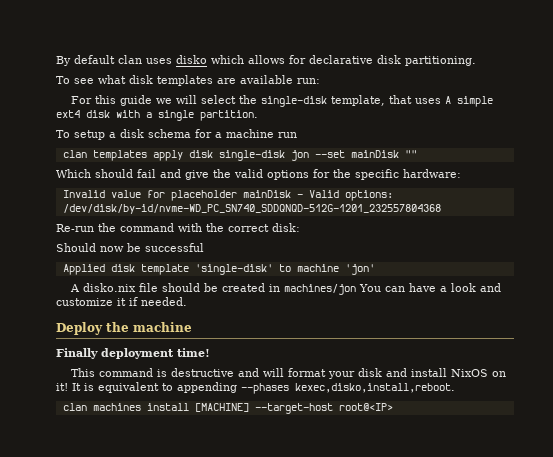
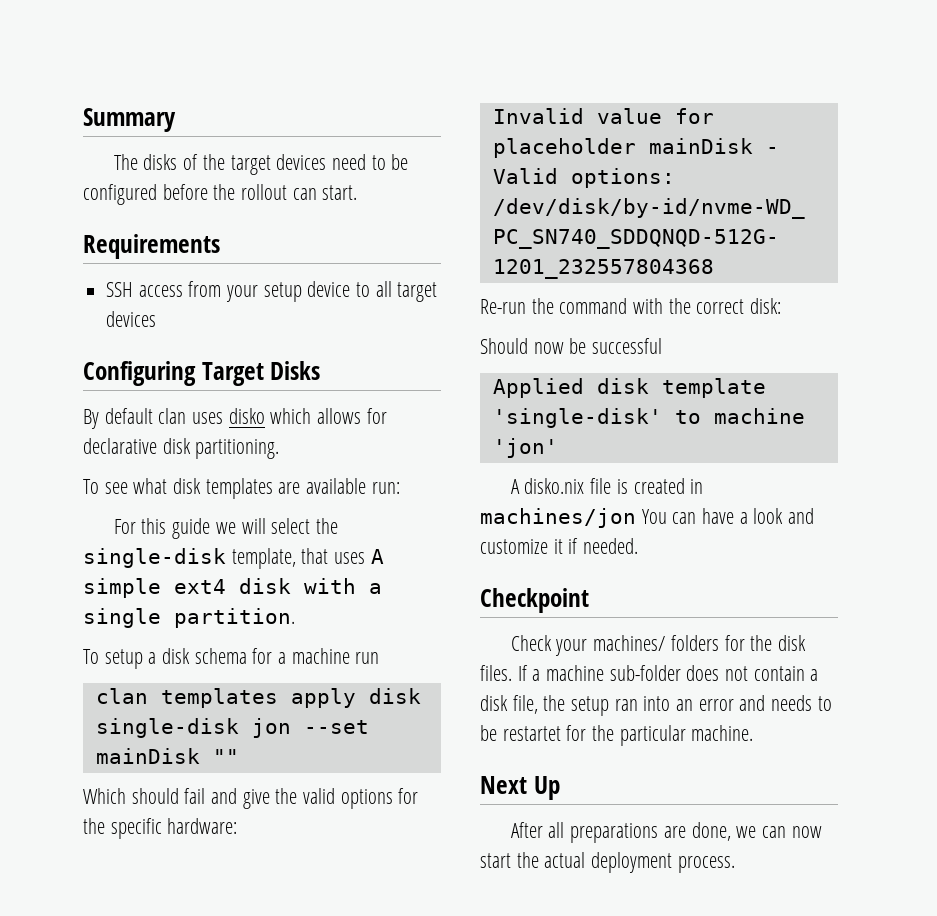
(56, 61) none -> [83,108,176,132] [113,154,409,175] [83,184,358,205] [83,234,220,259] [106,281,438,302] [106,311,157,327] [83,361,321,386] Summary // The disks of the target devices need to be configured before the rollout can start. // Requirements // SSH access from your setup device to all target devices // Configuring Target Disks //
[161,283,218,292] should be -> [616,479,628,494] is
[56,322,192,335] [56,348,210,359] [70,368,506,379] [56,382,455,394] [62,403,393,414] Deploy the machine // Finally deployment time! // This command is destructive and will format your disk and install NixOS on it! It is equivalent to appending --phases kexec,disko,install,reboot. // clan machines install [MACHINE] --target-host root@<IP> -> [480,588,589,613] [510,635,806,656] [480,665,819,681] [480,695,832,716] [480,725,754,746] [480,776,560,800] [510,822,822,843] [480,852,735,873] Checkpoint // Check your machines/ folders for the disk files. If a machine sub-folder does not contain a disk file, the setup ran into an error and needs to be restartet for the particular machine. // Next Up // After all preparations are done, we can now start the actual deployment process.

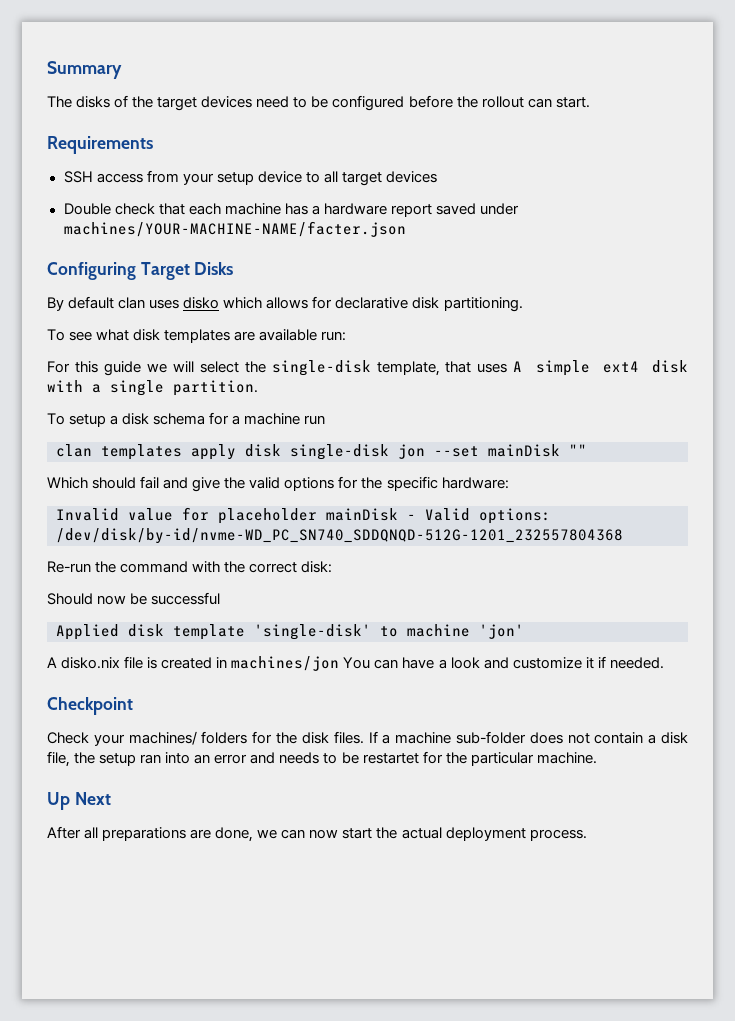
(157, 319) none -> [63,203,519,217] [63,221,406,237] // Double check that each machine has a hardware report saved under machines/YOUR-MACHINE-NAME/facter.json
(754, 733) none -> [47,792,70,810] Up
[533,776,560,800] Up -> (111, 798) none

